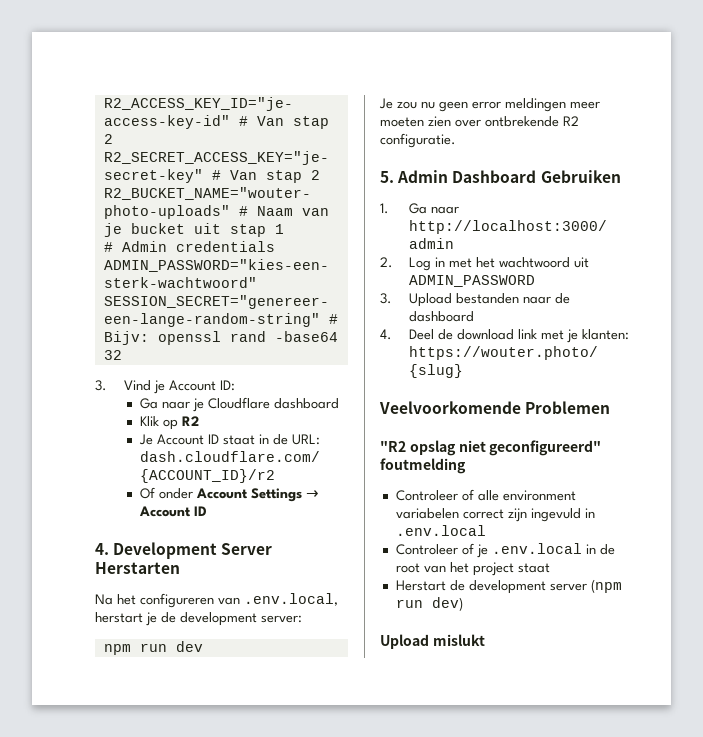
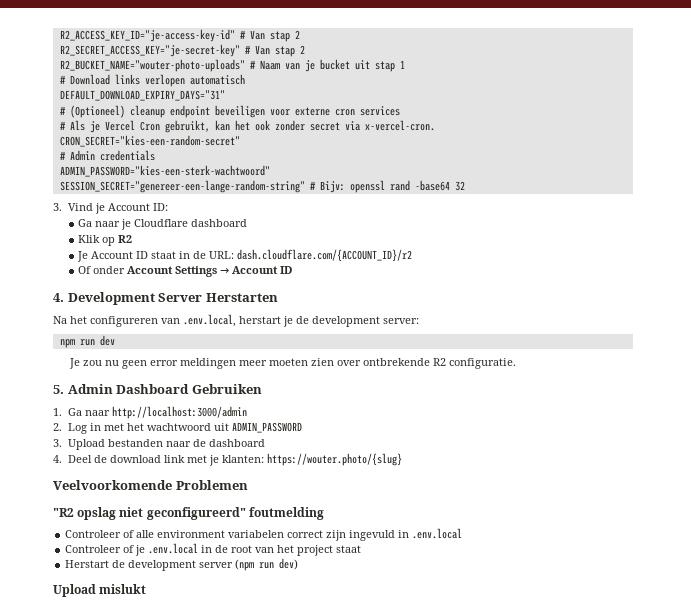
(284, 229) none -> [59,74,245,87] [59,90,225,101] [59,105,400,118] [59,120,435,133] [59,135,240,147] // # Download links verlopen automatisch // DEFAULT_DOWNLOAD_EXPIRY_DAYS="31" // # (Optioneel) cleanup endpoint beveiligen voor externe cron services // # Als je Vercel Cron gebruikt, kan het ook zonder secret via x-vercel-cron. // CRON_SECRET="kies-een-random-secret"

